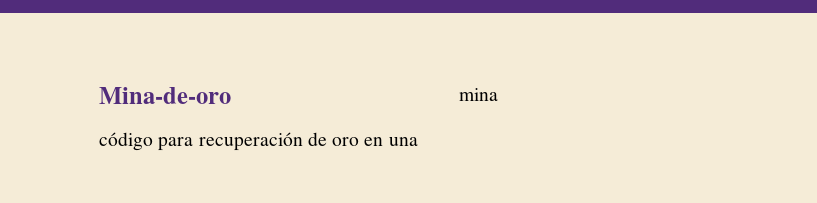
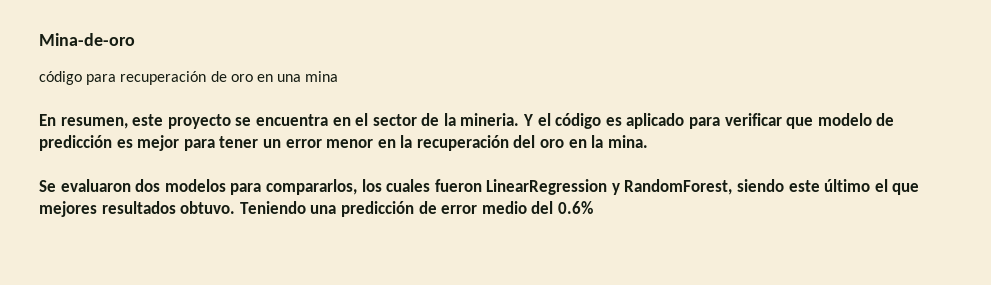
(498, 94) none -> [39,113,895,129] [39,135,648,151] [39,179,920,195] [39,201,593,217] // En resumen, este proyecto se encuentra en el sector de la mineria. Y el código es aplicado para verificar que modelo de predicción es mejor para tener un error menor en la recuperación del oro en la mina. // Se evaluaron dos modelos para compararlos, los cuales fueron LinearRegression y RandomForest, siendo este último el que mejores resultados obtuvo. Teniendo una predicción de error medio del 0.6%

